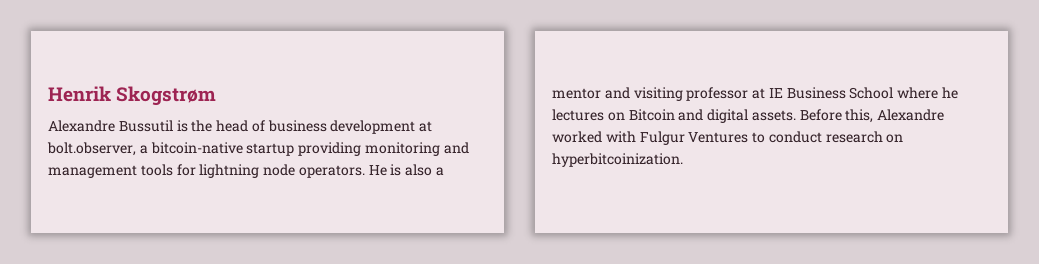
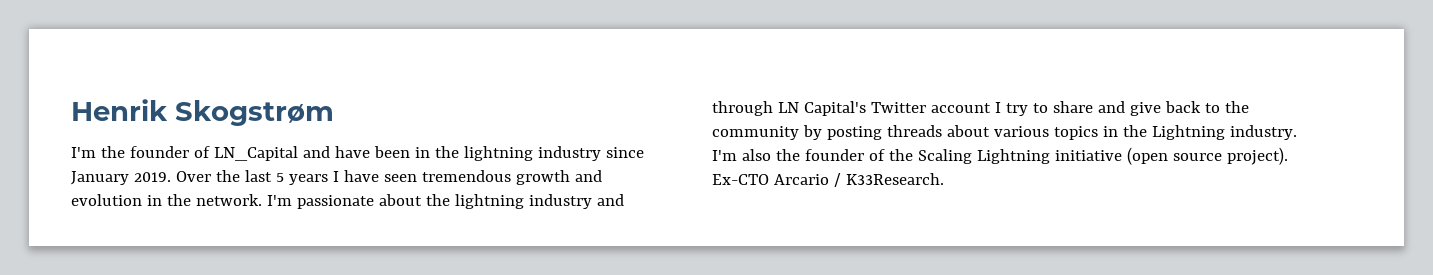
[48,120,433,134] [47,142,469,156] [48,164,445,178] [552,87,959,101] [552,109,945,123] [552,131,904,145] [552,153,683,167] Alexandre Bussutil is the head of business development at bolt.observer, a bitcoin-native startup providing monitoring and management tools for lightning node operators. He is also a mentor and visiting professor at IE Business School where he lectures on Bitcoin and digital assets. Before this, Alexandre worked with Fulgur Ventures to conduct research on hyperbitcoinization. -> [71,146,644,161] [71,170,602,185] [71,194,624,209] [712,101,1249,116] [712,125,1297,140] [712,147,1288,165] [712,173,944,187] I'm the founder of LN_Capital and have been in the lightning industry since January 2019. Over the last 5 years I have seen tremendous growth and evolution in the network. I'm passionate about the lightning industry and through LN Capital's Twitter account I try to share and give back to the community by posting threads about various topics in the Lightning industry. I'm also the founder of the Scaling Lightning initiative (open source project). Ex-CTO Arcario / K33Research.

